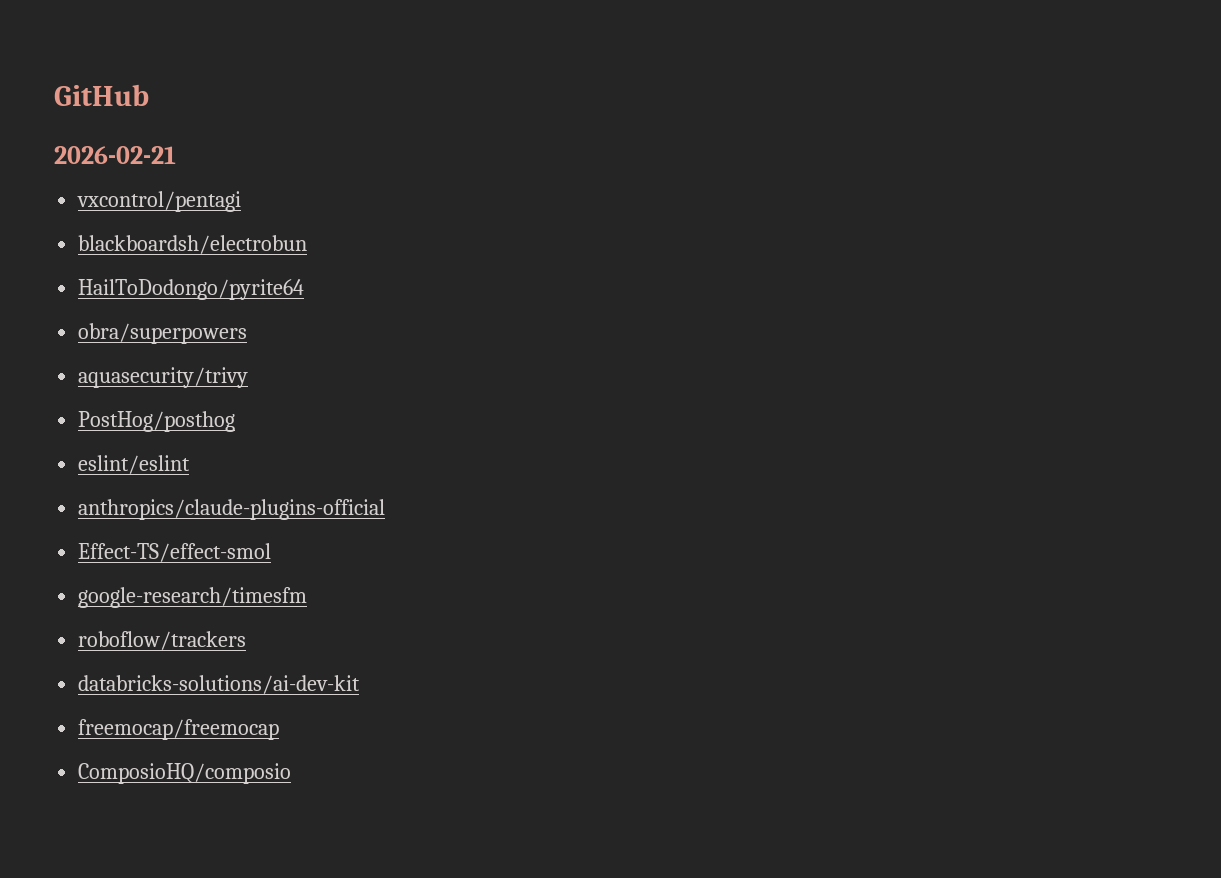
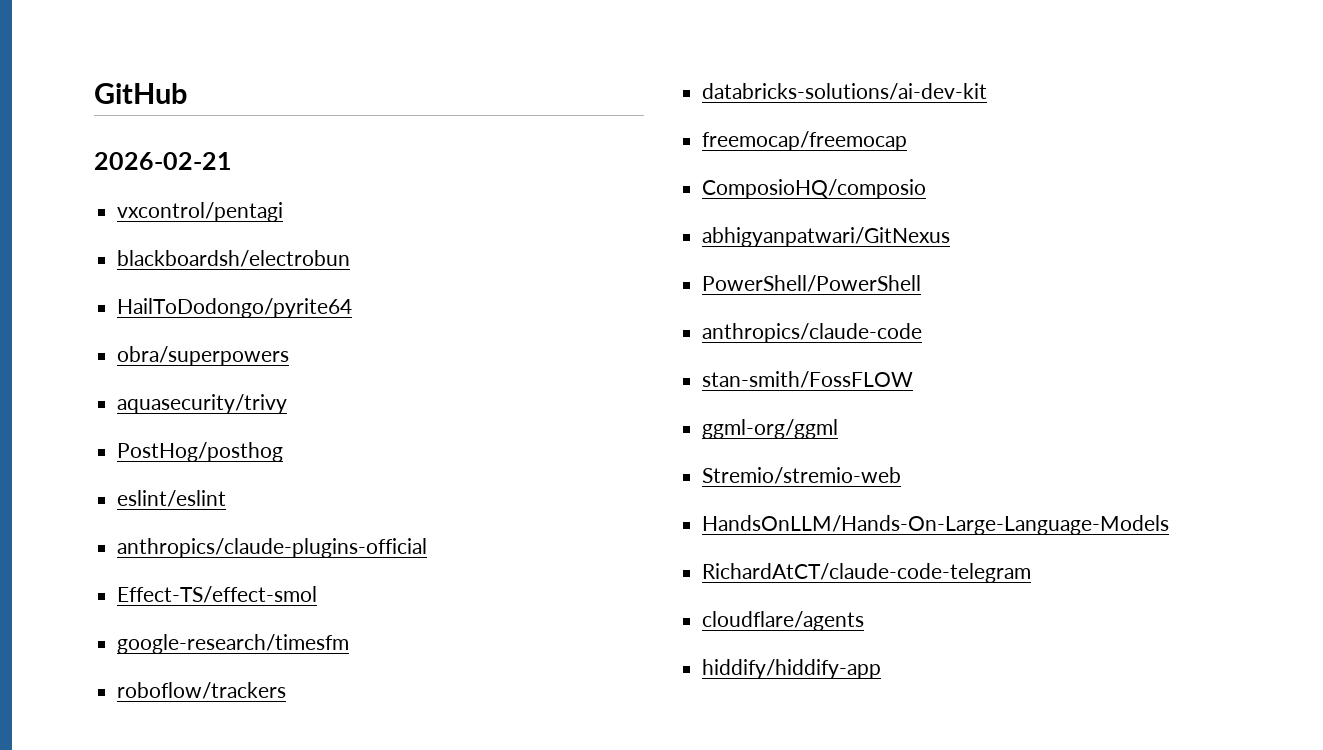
(292, 773) none -> [702,227,951,247] [702,275,922,292] [702,323,923,343] [702,371,914,388] [702,419,839,439] [702,467,902,484] [702,515,1170,535] [702,563,1032,583] [702,611,865,631] [702,659,882,679] // abhigyanpatwari/GitNexus // PowerShell/PowerShell // anthropics/claude-code // stan-smith/FossFLOW // ggml-org/ggml // Stremio/stremio-web // HandsOnLLM/Hands-On-Large-Language-Models // RichardAtCT/claude-code-telegram // cloudflare/agents // hiddify/hiddify-app

